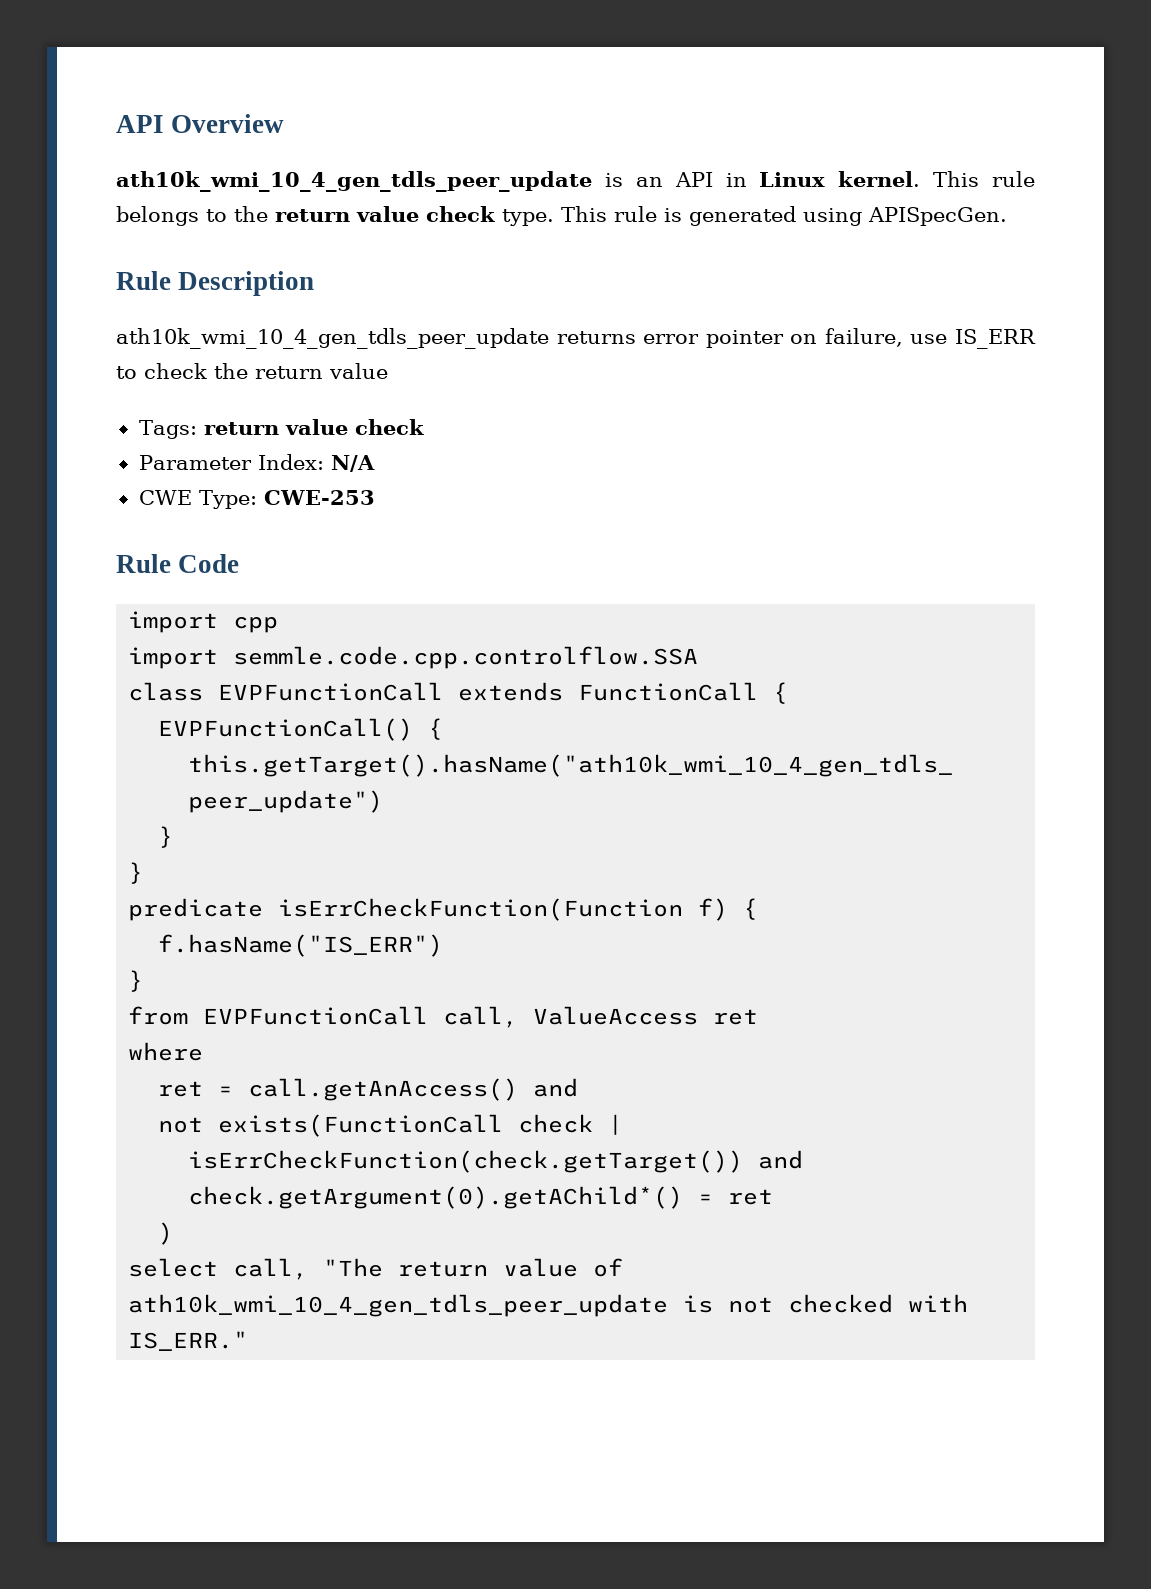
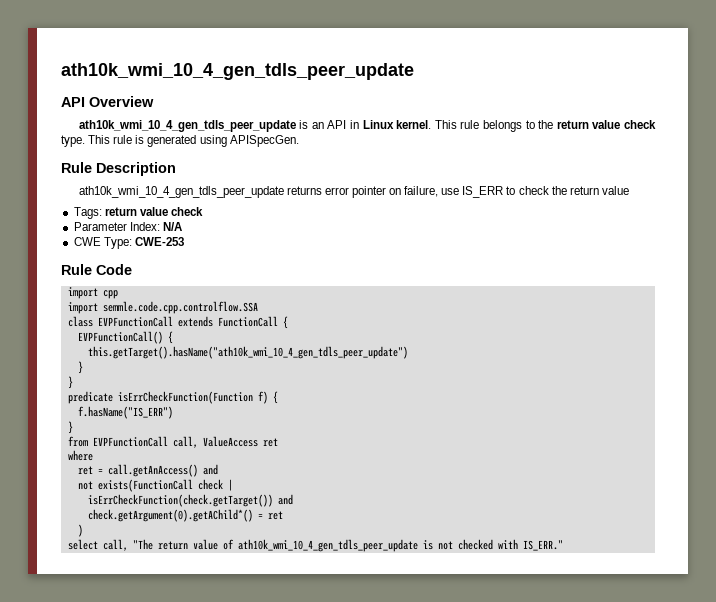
(116, 124) none -> [61,63,414,80] ath10k_wmi_10_4_gen_tdls_peer_update //

